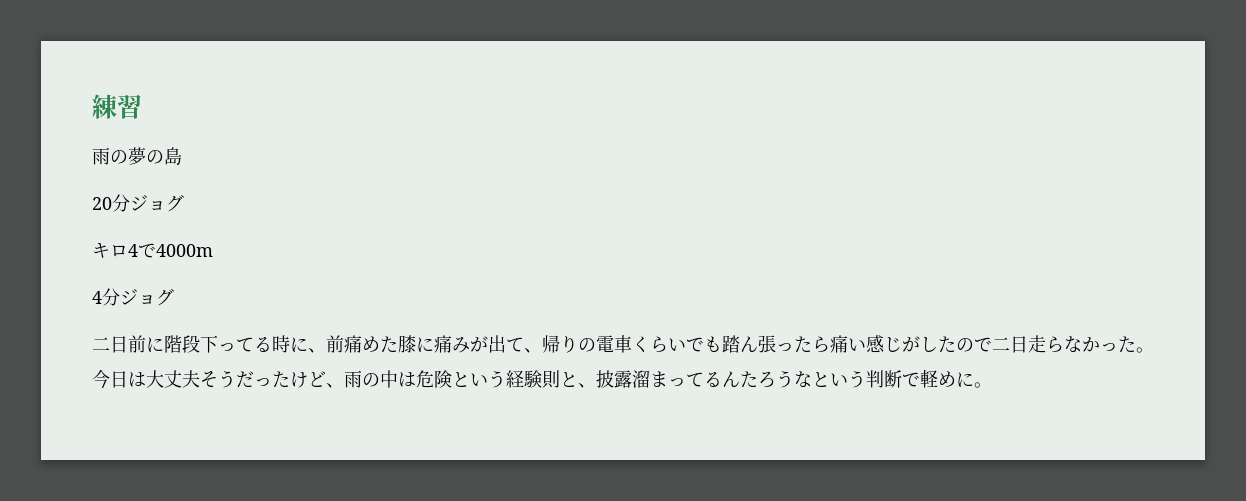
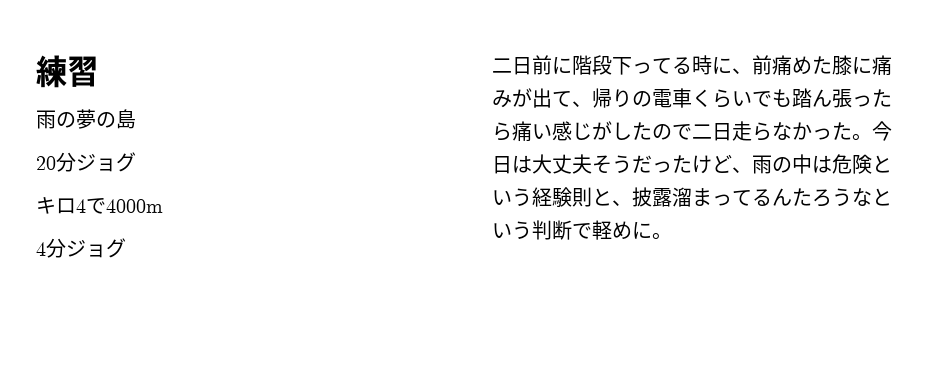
(1154, 350) // -> (872, 137) none

